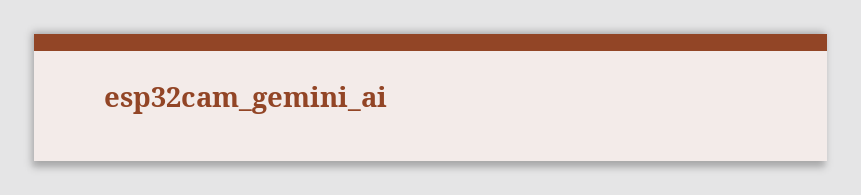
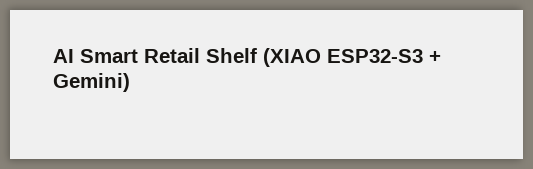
[104,86,387,114] esp32cam_gemini_ai -> [53,48,441,67] [53,73,130,92] AI Smart Retail Shelf (XIAO ESP32-S3 + Gemini)

